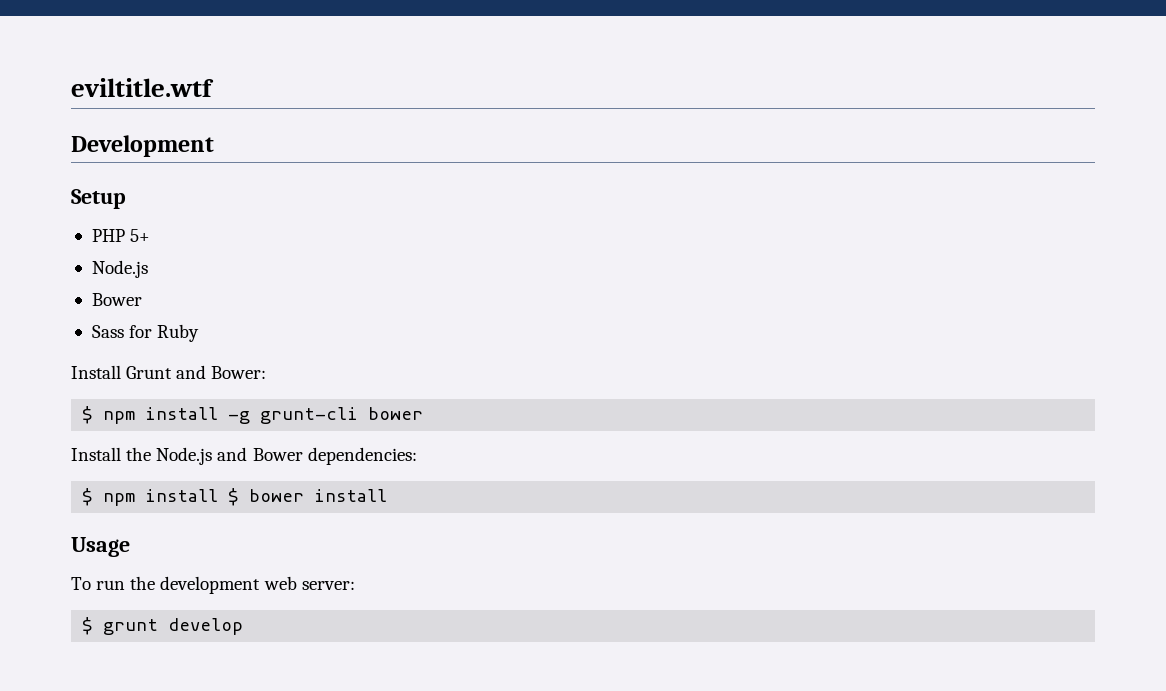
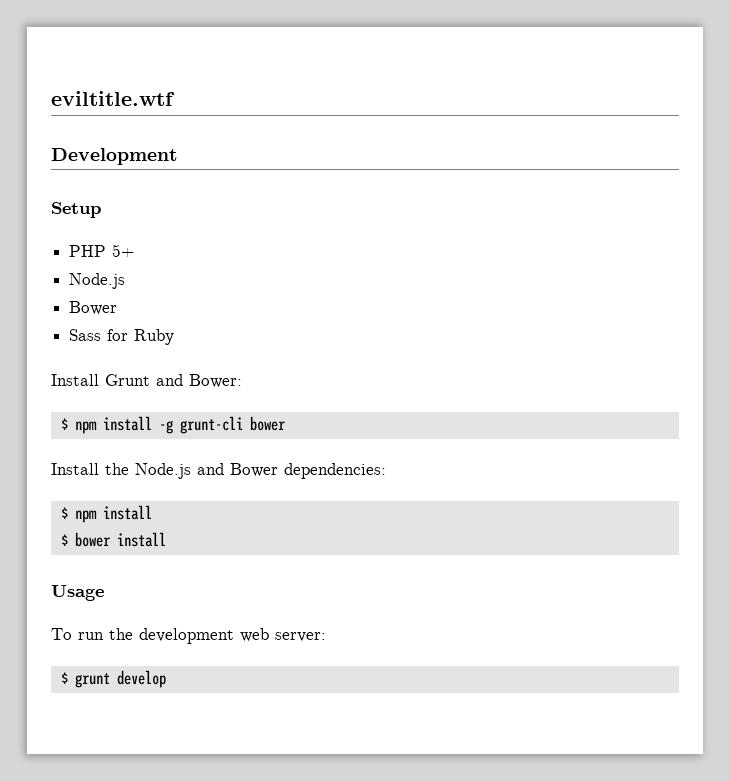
(219, 495) none -> (152, 512) //

